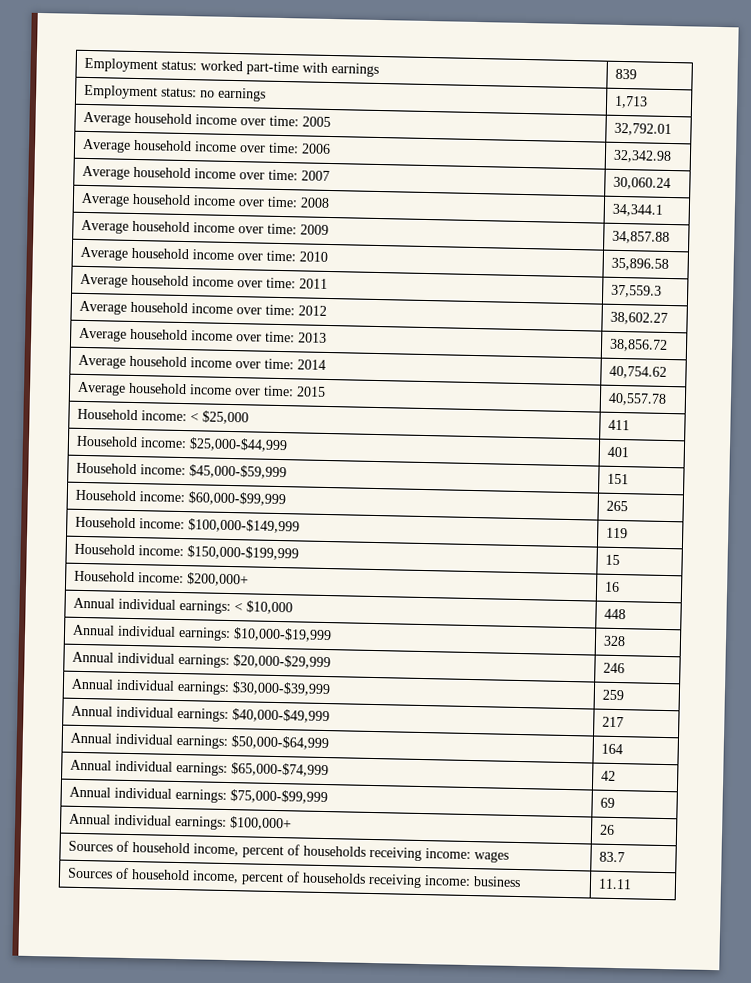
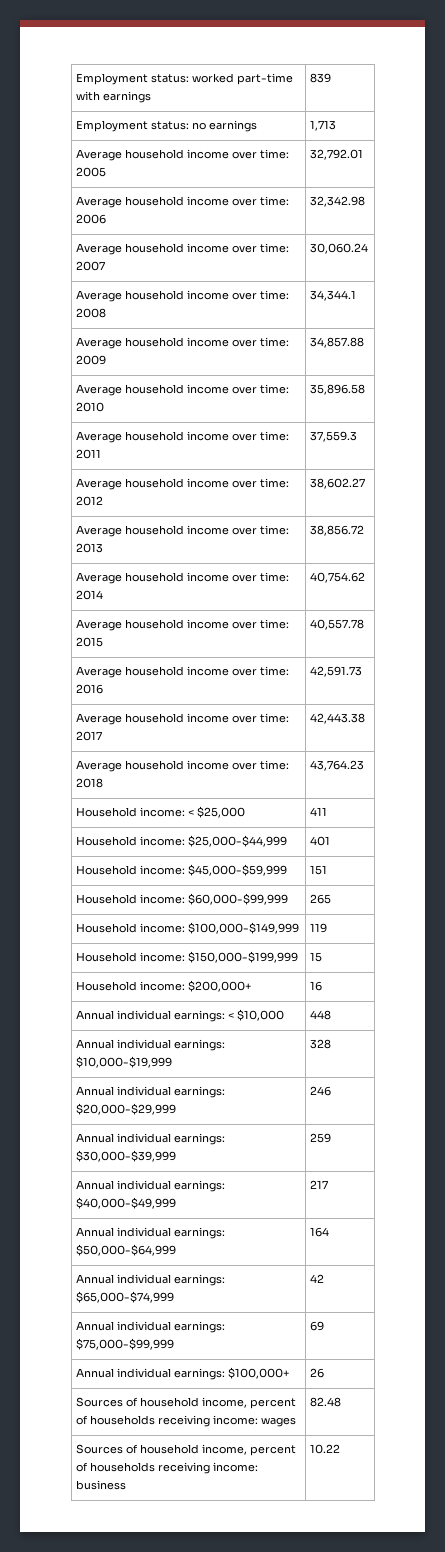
(668, 399) none -> [75,666,289,678] [75,684,103,694] [309,666,362,677] [75,713,289,725] [75,731,102,741] [309,713,365,724] [75,760,289,772] [75,778,103,788] [309,760,364,771] // Average household income over time: 2016 | 42,591.73 // Average household income over time: 2017 | 42,443.38 // Average household income over time: 2018 | 43,764.23
[599,851,626,863] 83.7 -> [309,1397,341,1407] 82.48
[598,878,633,890] 11.11 -> [309,1444,340,1454] 10.22

